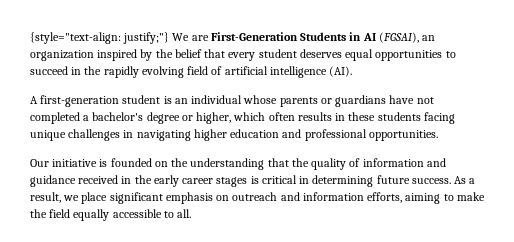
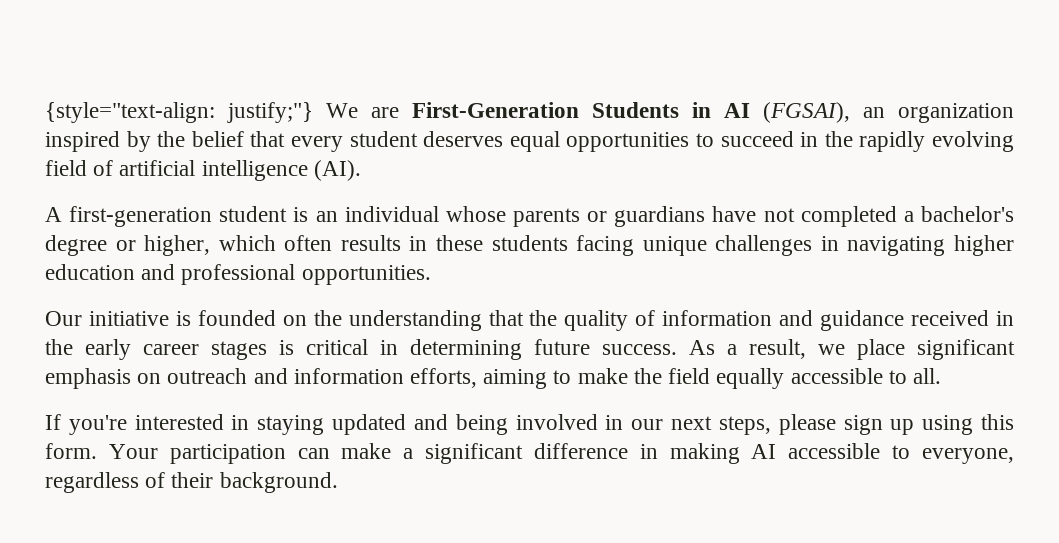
(192, 213) none -> [45,414,1015,435] [45,443,1014,464] [45,472,338,493] // If you're interested in staying updated and being involved in our next steps, please sign up using this form. Your participation can make a significant difference in making AI accessible to everyone, regardless of their background.

